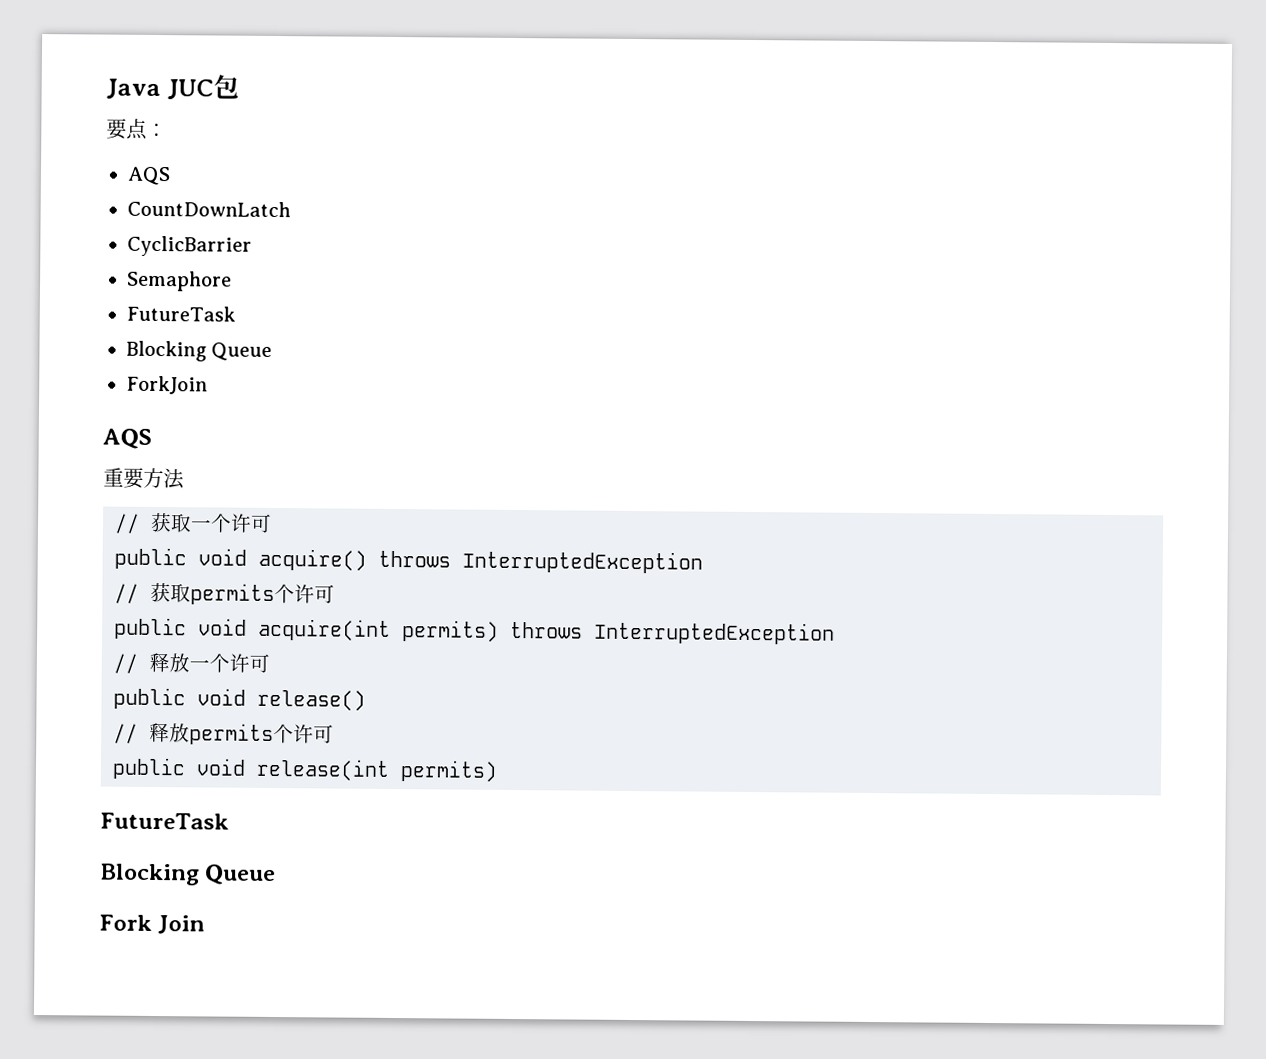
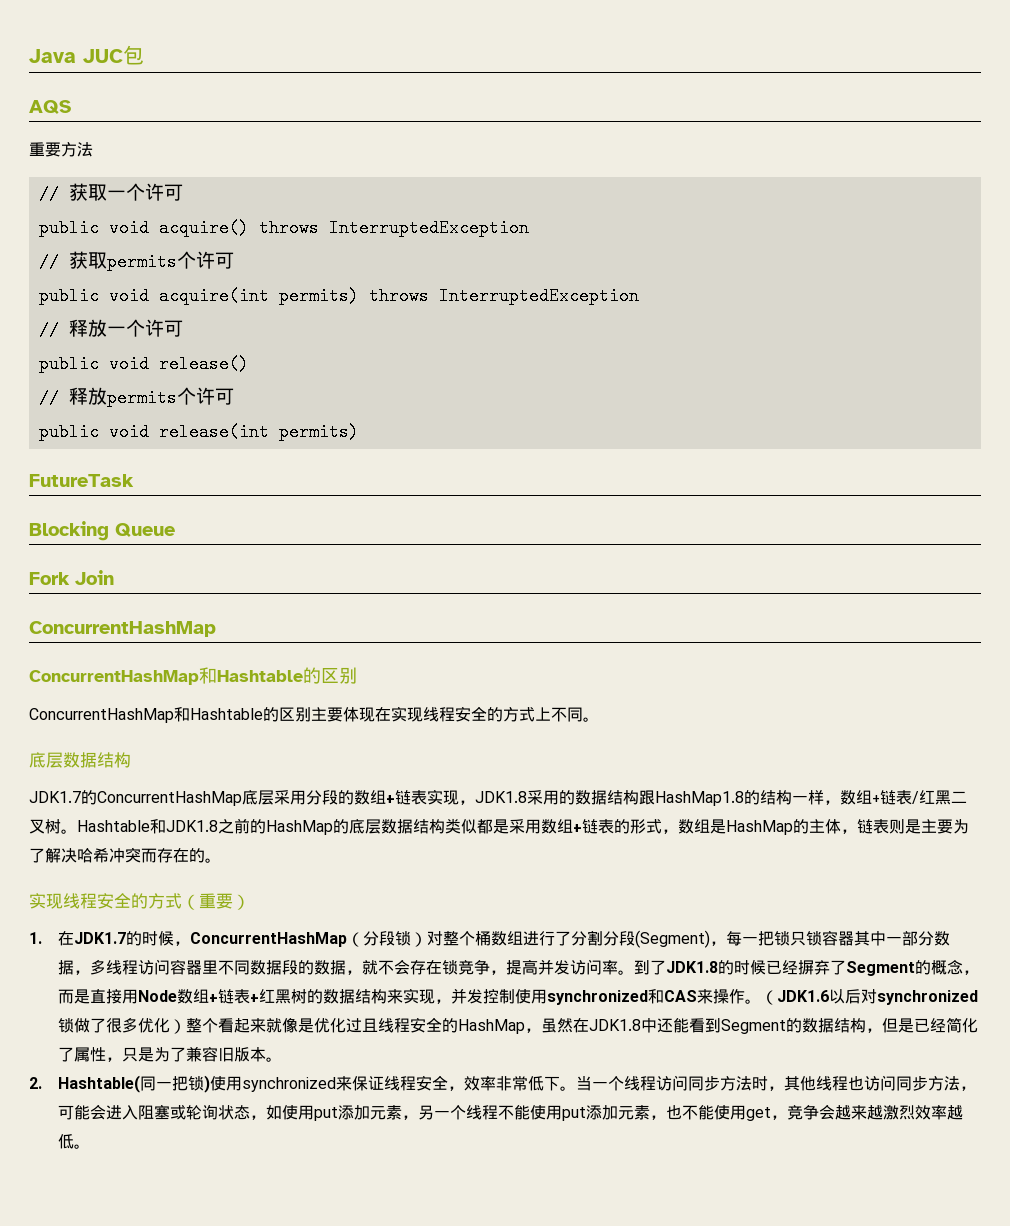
[106,118,167,140] [127,166,171,186] [127,200,291,218] [127,235,252,257] [126,270,232,292] [126,305,236,322] [126,340,273,362] [126,375,208,395] // 要点： // AQS // CountDownLatch // CyclicBarrier // Semaphore // FutureTask // Blocking Queue // ForkJoin -> (144, 55) none
(206, 925) none -> [29,621,216,637] [29,667,357,685] [29,706,599,723] [29,752,131,768] [29,789,967,806] [29,818,969,835] [29,847,221,863] [29,893,250,910] [29,930,951,948] [58,959,980,976] [58,988,979,1005] [58,1017,979,1034] [58,1046,283,1062] [29,1075,977,1093] [58,1104,964,1121] [58,1134,91,1149] // ConcurrentHashMap // ConcurrentHashMap和Hashtable的区别 // ConcurrentHashMap和Hashtable的区别主要体现在实现线程安全的方式上不同。 // 底层数据结构 // JDK1.7的ConcurrentHashMap底层采用分段的数组+链表实现，JDK1.8采用的数据结构跟HashMap1.8的结构一样，数组+链表/红黑二叉树。Hashtable和JDK1.8之前的HashMap的底层数据结构类似都是采用数组+链表的形式，数组是HashMap的主体，链表则是主要为了解决哈希冲突而存在的。 // 实现线程安全的方式（重要） // 1.在JDK1.7的时候，ConcurrentHashMap（分段锁）对整个桶数组进行了分割分段(Segment)，每一把锁只锁容器其中一部分数据，多线程访问容器里不同数据段的数据，就不会存在锁竞争，提高并发访问率。到了JDK1.8的时候已经摒弃了Segment的概念，而是直接用Node数组+链表+红黑树的数据结构来实现，并发控制使用synchronized和CAS来操作。（JDK1.6以后对synchronized锁做了很多优化）整个看起来就像是优化过且线程安全的HashMap，虽然在JDK1.8中还能看到Segment的数据结构，但是已经简化了属性，只是为了兼容旧版本。 // 2. Hashtable(同一把锁)使用synchronized来保证线程安全，效率非常低下。当一个线程访问同步方法时，其他线程也访问同步方法，可能会进入阻塞或轮询状态，如使用put添加元素，另一个线程不能使用put添加元素，也不能使用get，竞争会越来越激烈效率越低。

